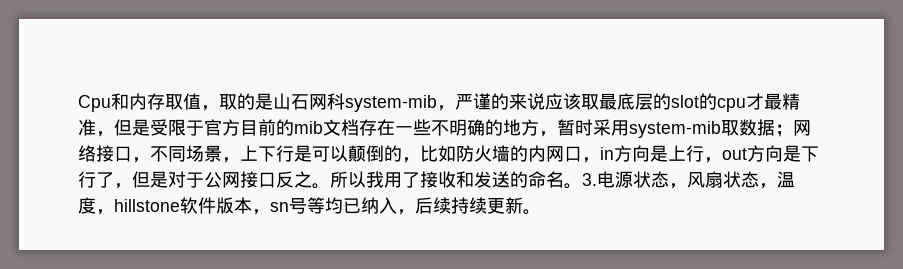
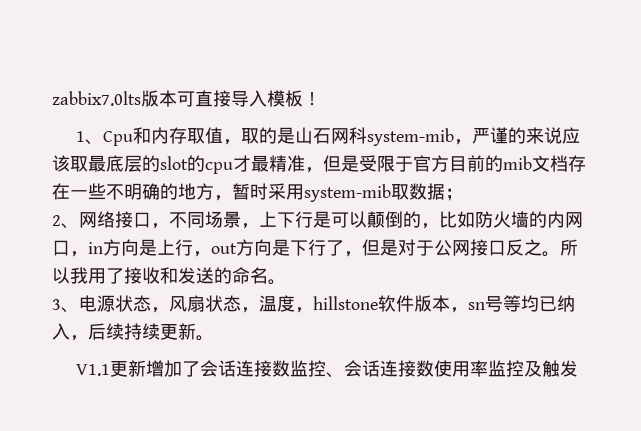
(78, 103) none -> [52,90,321,107] [76,131,104,145] zabbix7.0lts版本可直接导入模板！ // 1、
(793, 130) none -> [52,215,79,229] // 2、
[582,173,597,186] 3. -> [52,299,79,313] // 3、
(541, 212) none -> [76,360,579,378] // V1.1更新增加了会话连接数监控、会话连接数使用率监控及触发

